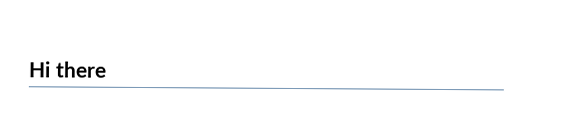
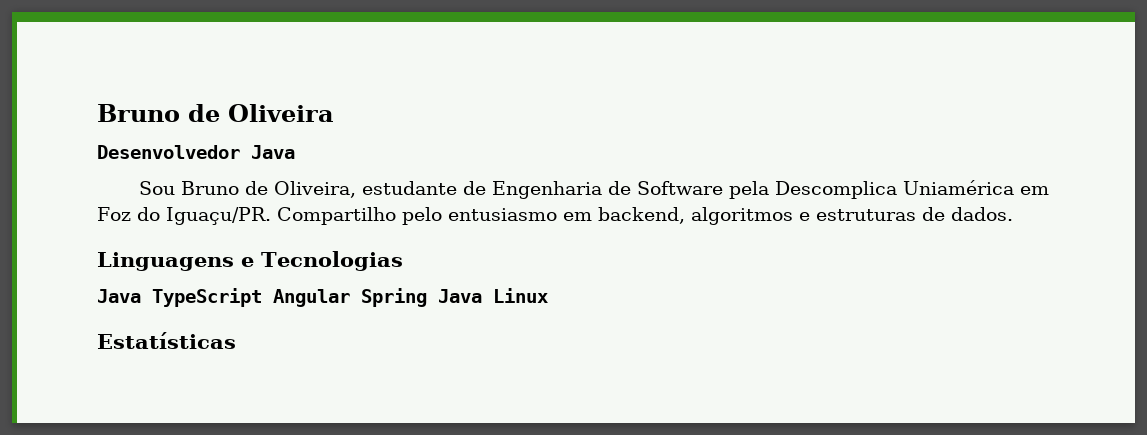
[28,61,107,78] Hi there -> [97,104,334,122] [97,145,295,159] [138,180,1049,199] [97,207,1013,225] [97,251,403,271] [97,288,548,307] [97,332,236,349] Bruno de Oliveira // Desenvolvedor Java // Sou Bruno de Oliveira, estudante de Engenharia de Software pela Descomplica Uniamérica em Foz do Iguaçu/PR. Compartilho pelo entusiasmo em backend, algoritmos e estruturas de dados. // Linguagens e Tecnologias // Java TypeScript Angular Spring Java Linux // Estatísticas

